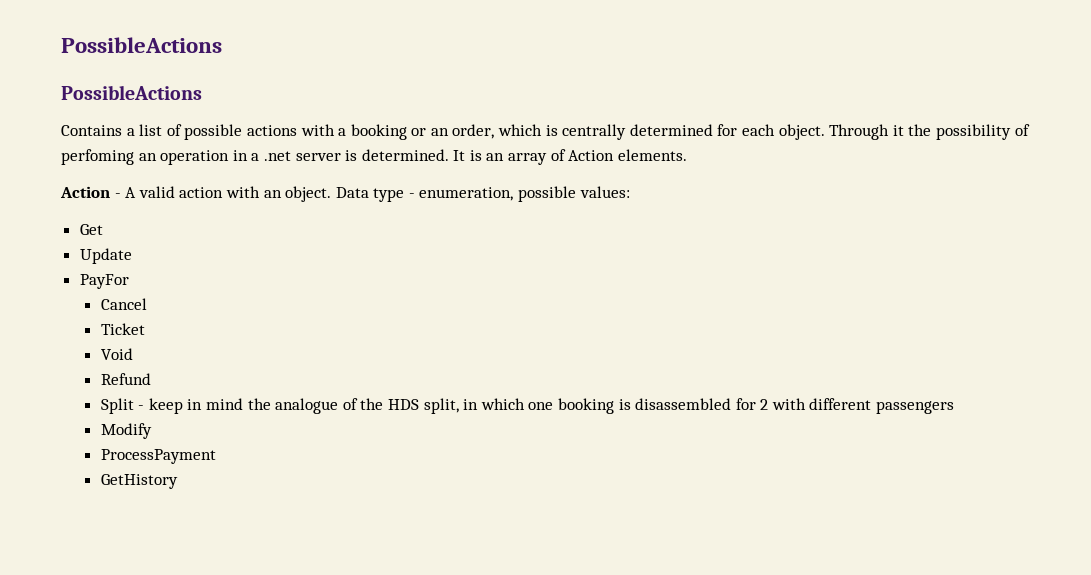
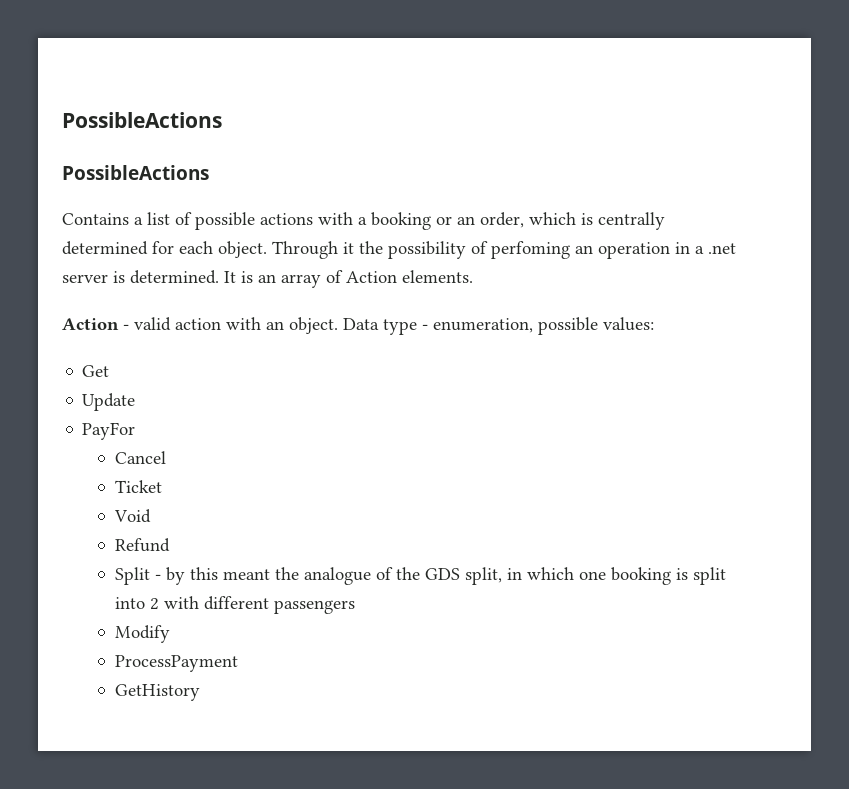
[125,187,137,198] A -> (129, 327) none
[148,398,244,414] keep in mind -> [165,567,270,585] by this meant
[388,399,420,410] HDS -> [424,568,460,580] GDS
[635,398,756,410] disassembled for -> [692,567,726,585] [114,597,145,609] split into

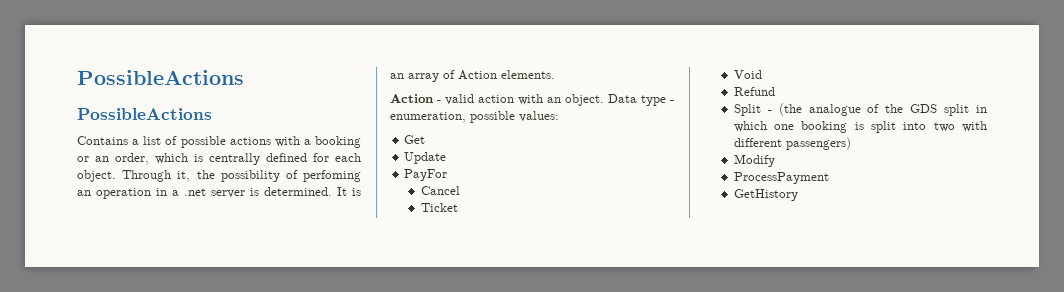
[62,241,148,255] determined -> [266,153,307,162] defined
[343,242,354,254] it -> [177,171,191,182] it,
[165,567,299,585] by this meant the -> [778,103,802,116] (the
[464,567,502,585] split, -> [944,104,970,116] split
[149,598,159,610] 2 -> [933,122,955,132] two
[273,600,355,614] passengers -> [785,137,851,150] passengers)

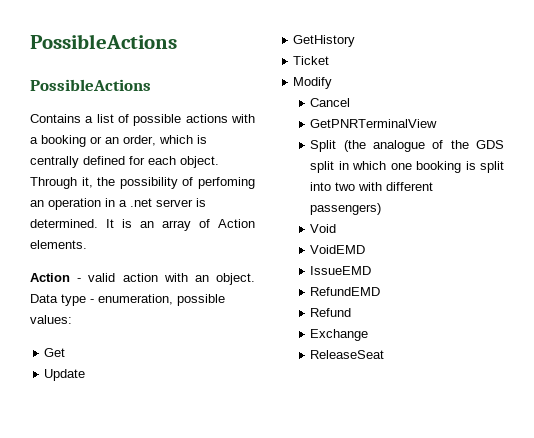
[404,169,448,181] [420,186,460,195] [420,203,458,212] [733,70,762,79] [733,87,775,96] PayFor // Cancel // Ticket // Void // Refund -> [293,35,356,47] [293,56,330,65] [293,77,333,89] [310,98,351,107] [310,119,438,128] GetHistory // Ticket // Modify // Cancel // GetPNRTerminalView
[767,110,772,113] - -> (337, 146) none
[733,154,775,167] [733,172,829,184] [733,189,798,201] Modify // ProcessPayment // GetHistory -> [310,224,337,233] [310,245,366,254] [310,266,372,275] [310,287,381,296] [310,308,352,317] [310,329,369,341] [310,350,385,359] Void // VoidEMD // IssueEMD // RefundEMD // Refund // Exchange // ReleaseSeat

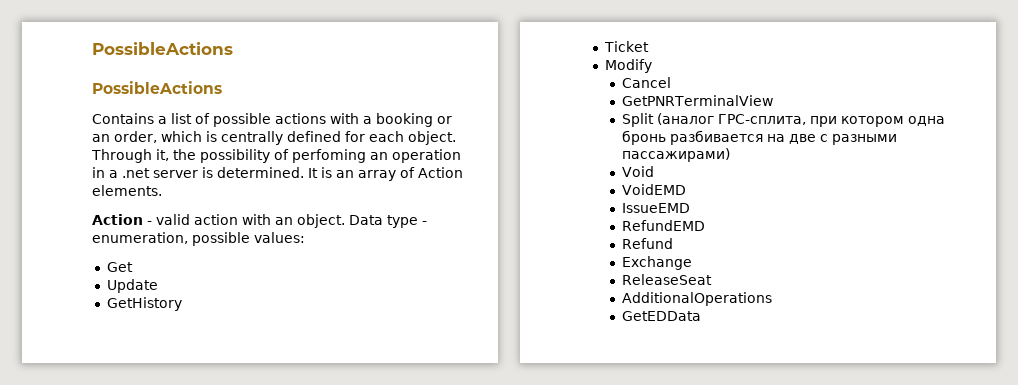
[343,140,504,152] [310,161,504,173] [310,182,434,191] [310,203,382,215] (the analogue of the GDS split in which one booking is split into two with different passengers) -> [657,113,946,127] [622,130,898,145] [622,148,731,162] (аналог ГРС-сплита, при котором одна бронь разбивается на две с разными пассажирами)
(385, 354) none -> [622,292,773,306] [622,311,702,321] // AdditionalOperations // GetEDData

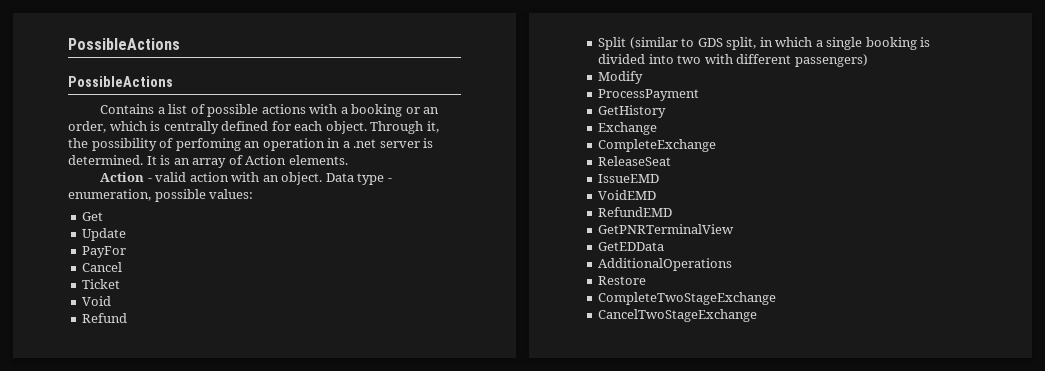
[106,297,182,311] GetHistory -> [82,246,127,258] [82,262,123,272] PayFor // Cancel
[604,59,652,73] [622,77,672,88] [622,95,774,106] [622,113,946,127] [622,130,898,145] [622,148,731,162] [622,166,655,177] [622,184,687,195] [622,203,691,213] [622,220,706,231] [622,238,674,249] [622,256,693,270] [622,274,713,285] [622,292,773,306] [622,311,702,321] Modify // Cancel // GetPNRTerminalView // Split (аналог ГРС-сплита, при котором одна бронь разбивается на две с разными пассажирами) // Void // VoidEMD // IssueEMD // RefundEMD // Refund // Exchange // ReleaseSeat // AdditionalOperations // GetEDData -> [82,296,112,306] [82,313,128,323] [598,37,931,50] [598,54,868,67] [598,71,644,84] [598,89,700,101] [598,105,667,118] [598,122,658,135] [598,139,717,152] [598,156,672,166] [598,174,660,183] [598,190,657,200] [598,207,673,217] [598,224,735,234] [598,242,665,251] [598,258,733,271] [598,276,647,285] [598,292,777,305] [598,309,758,322] Void // Refund // Split (similar to GDS split, in which a single booking is divided into two with different passengers) // Modify // ProcessPayment // GetHistory // Exchange // CompleteExchange // ReleaseSeat // IssueEMD // VoidEMD // RefundEMD // GetPNRTerminalView // GetEDData // AdditionalOperations // Restore // CompleteTwoStageExchange // CancelTwoStageExchange

